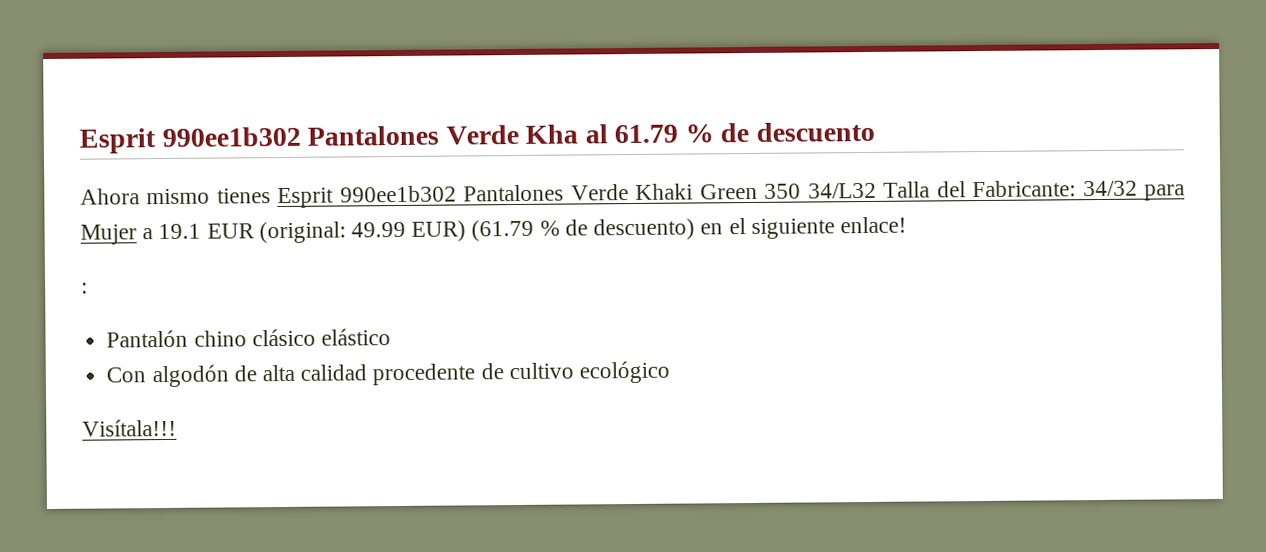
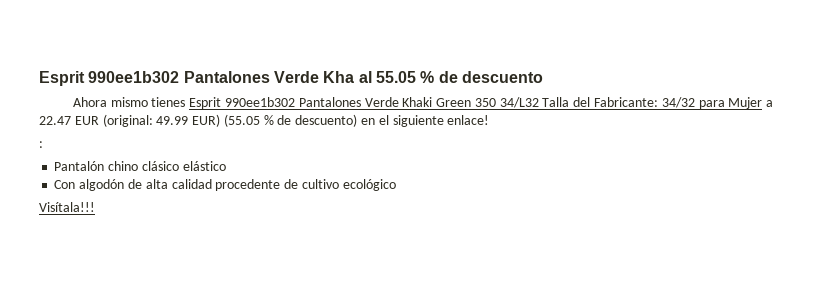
[614,124,679,144] 61.79 -> [375,71,416,83] 55.05
[158,223,202,240] 19.1 -> [39,116,71,125] 22.47
[471,219,535,242] (61.79 -> [223,114,260,127] (55.05

